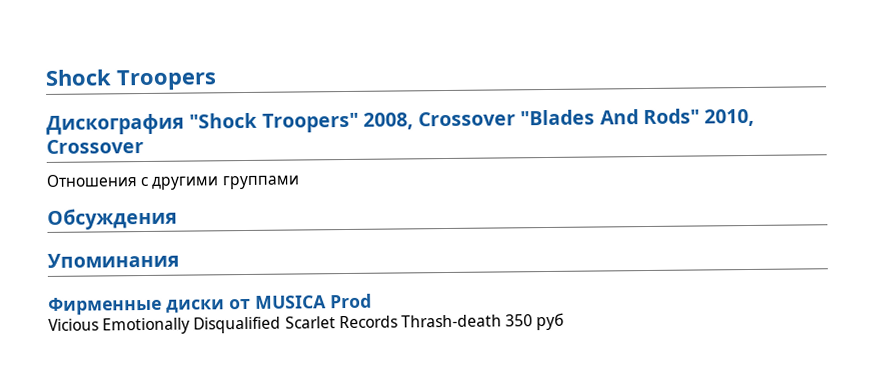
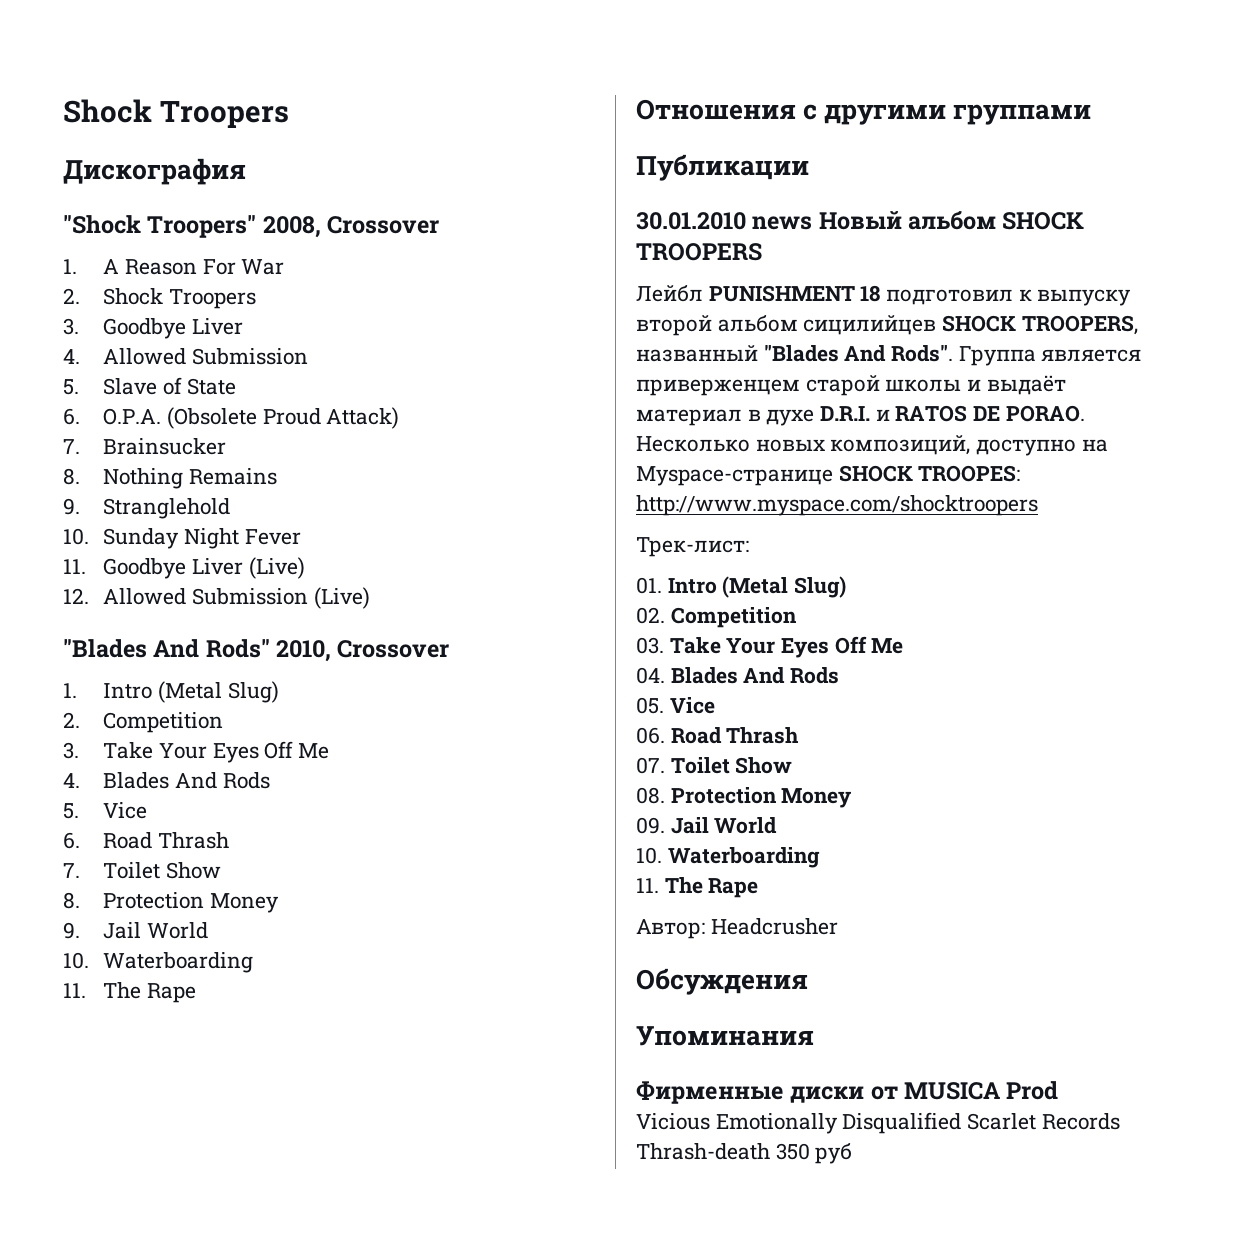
(185, 124) none -> (246, 171) //
(517, 119) none -> [63,259,285,275] [63,288,257,309] [63,318,244,339] [63,348,309,365] [63,377,236,395] [63,407,400,429] [63,438,227,455] [63,468,278,489] [63,498,231,519] [63,528,301,549] [63,557,305,579] [63,587,370,609] // 1. A Reason For War // 2. Shock Troopers // 3. Goodbye Liver // 4. Allowed Submission // 5. Slave of State // 6. O.P.A. (Obsolete Proud Attack) // 7. Brainsucker // 8. Nothing Remains // 9. Stranglehold // 10. Sunday Night Fever // 11. Goodbye Liver (Live) // 12. Allowed Submission (Live) //
[46,174,300,190] Отношения с другими группами -> [63,681,279,703] [63,712,224,733] [63,741,330,763] [63,772,270,789] [63,802,148,819] [63,832,230,849] [63,862,222,879] [63,892,280,913] [63,922,209,939] [63,952,254,973] [63,982,197,1003] [636,99,1092,125] [636,154,809,181] [636,211,1085,230] [636,243,762,261] [636,285,1132,306] [636,315,1138,336] [636,345,1142,366] [636,375,1066,396] [636,405,1085,426] [636,435,1108,456] [636,465,1021,486] [636,495,1038,516] [636,537,749,557] [636,576,847,598] [636,607,797,628] [636,636,904,658] [636,667,840,684] [636,697,715,714] [636,727,800,744] [636,757,793,774] [636,787,853,808] [636,817,778,834] [636,847,820,868] [636,877,759,898] [636,918,838,939] 1. Intro (Metal Slug) // 2. Competition // 3. Take Your Eyes Off Me // 4. Blades And Rods // 5. Vice // 6. Road Thrash // 7. Toilet Show // 8. Protection Money // 9. Jail World // 10. Waterboarding // 11. The Rape // Отношения с другими группами // Публикации // 30.01.2010 news Новый альбом SHOCK TROOPERS // Лейбл PUNISHMENT 18 подготовил к выпуску второй альбом сицилийцев SHOCK TROOPERS, названный "Blades And Rods". Группа является приверженцем старой школы и выдаёт материал в духе D.R.I. и RATOS DE PORAO. Несколько новых композиций, доступно на Myspace-странице SHOCK TROOPES: http://www.myspace.com/shocktroopers // Трек-лист: // 01. Intro (Metal Slug) // 02. Competition // 03. Take Your Eyes Off Me // 04. Blades And Rods // 05. Vice // 06. Road Thrash // 07. Toilet Show // 08. Protection Money // 09. Jail World // 10. Waterboarding // 11. The Rape // Автор: Headcrusher

